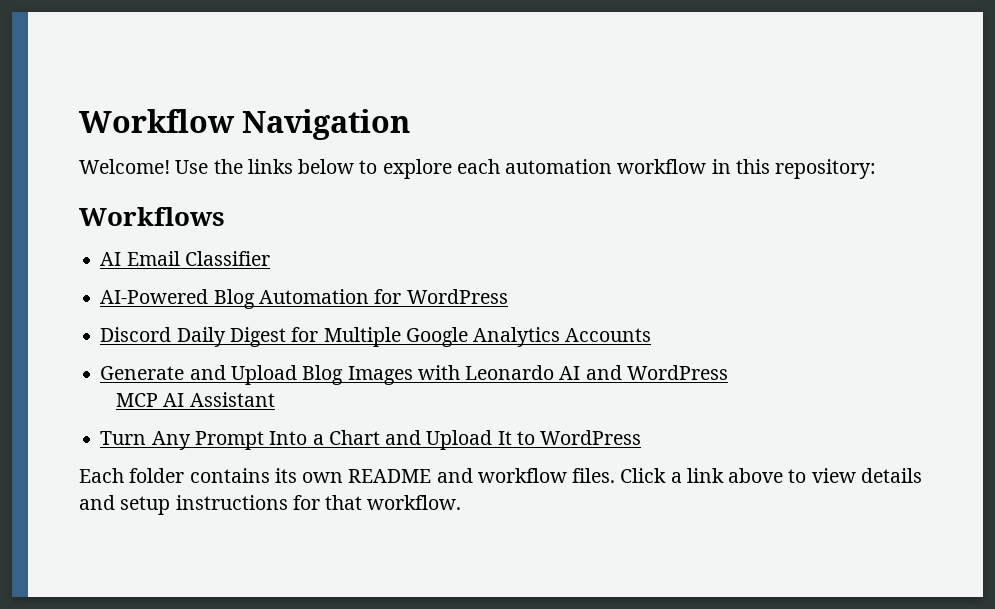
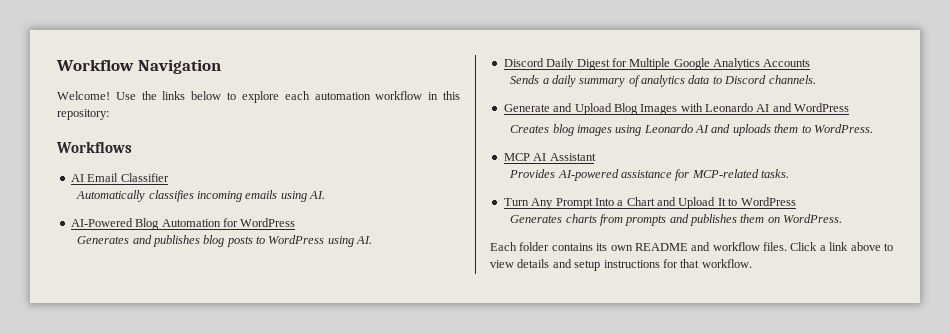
(270, 258) none -> [76,190,325,202] // Automatically classifies incoming emails using AI.
(508, 296) none -> [77,235,373,247] // Generates and publishes blog posts to WordPress using AI.
(652, 335) none -> [510,75,816,87] // Sends a daily summary of analytics data to Discord channels.
[116,392,275,407] MCP AI Assistant -> [510,124,873,136] [503,153,596,161] [509,169,789,181] Creates blog images using Leonardo AI and uploads them to WordPress. // MCP AI Assistant // Provides AI-powered assistance for MCP-related tasks.
(642, 437) none -> [510,214,843,226] // Generates charts from prompts and publishes them on WordPress.

